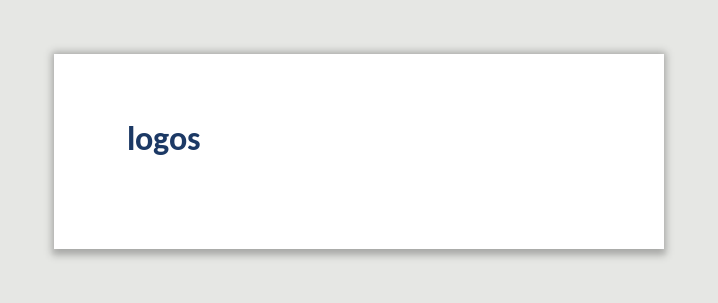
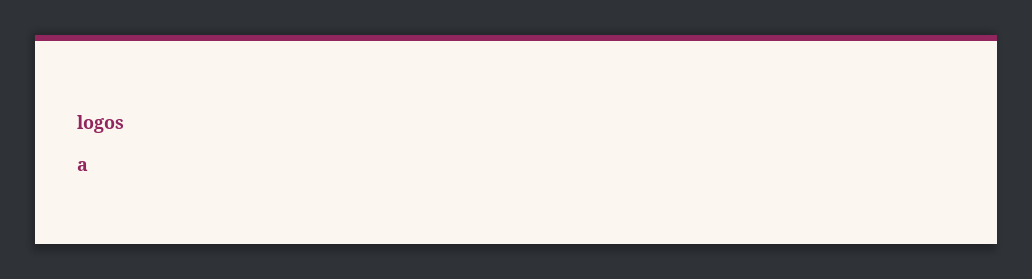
(201, 140) none -> [77,161,88,171] // a

